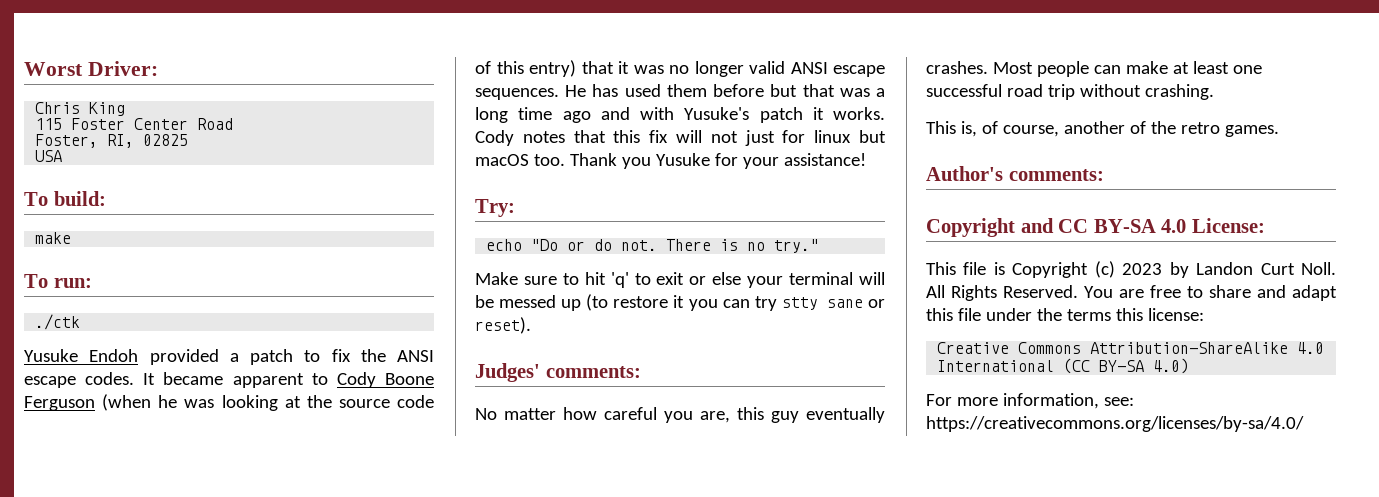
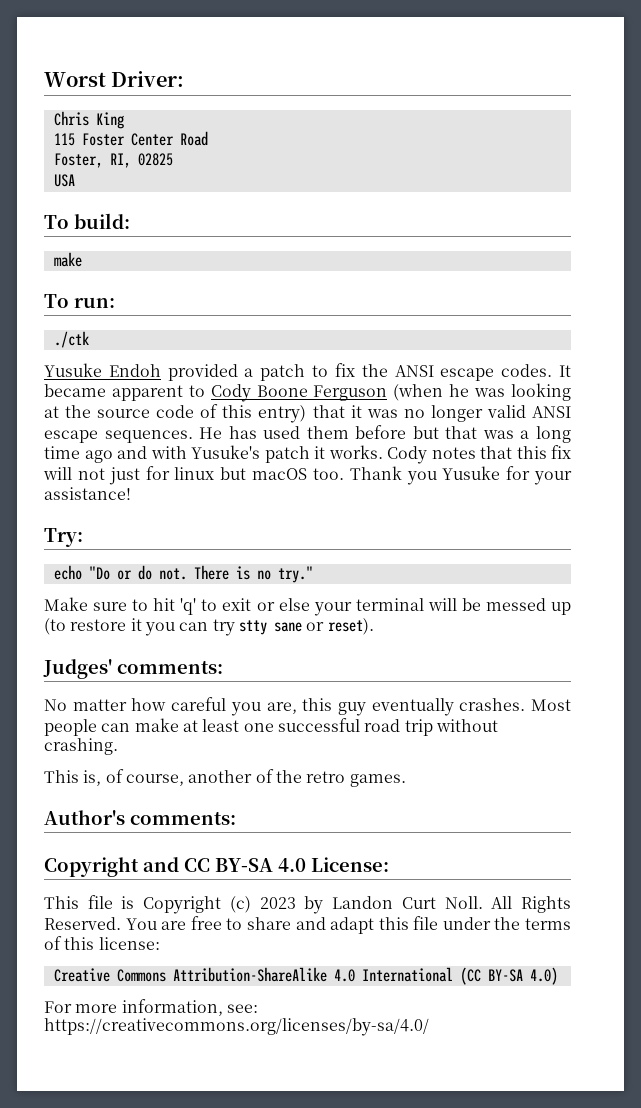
(1111, 315) none -> [44,936,62,950] of

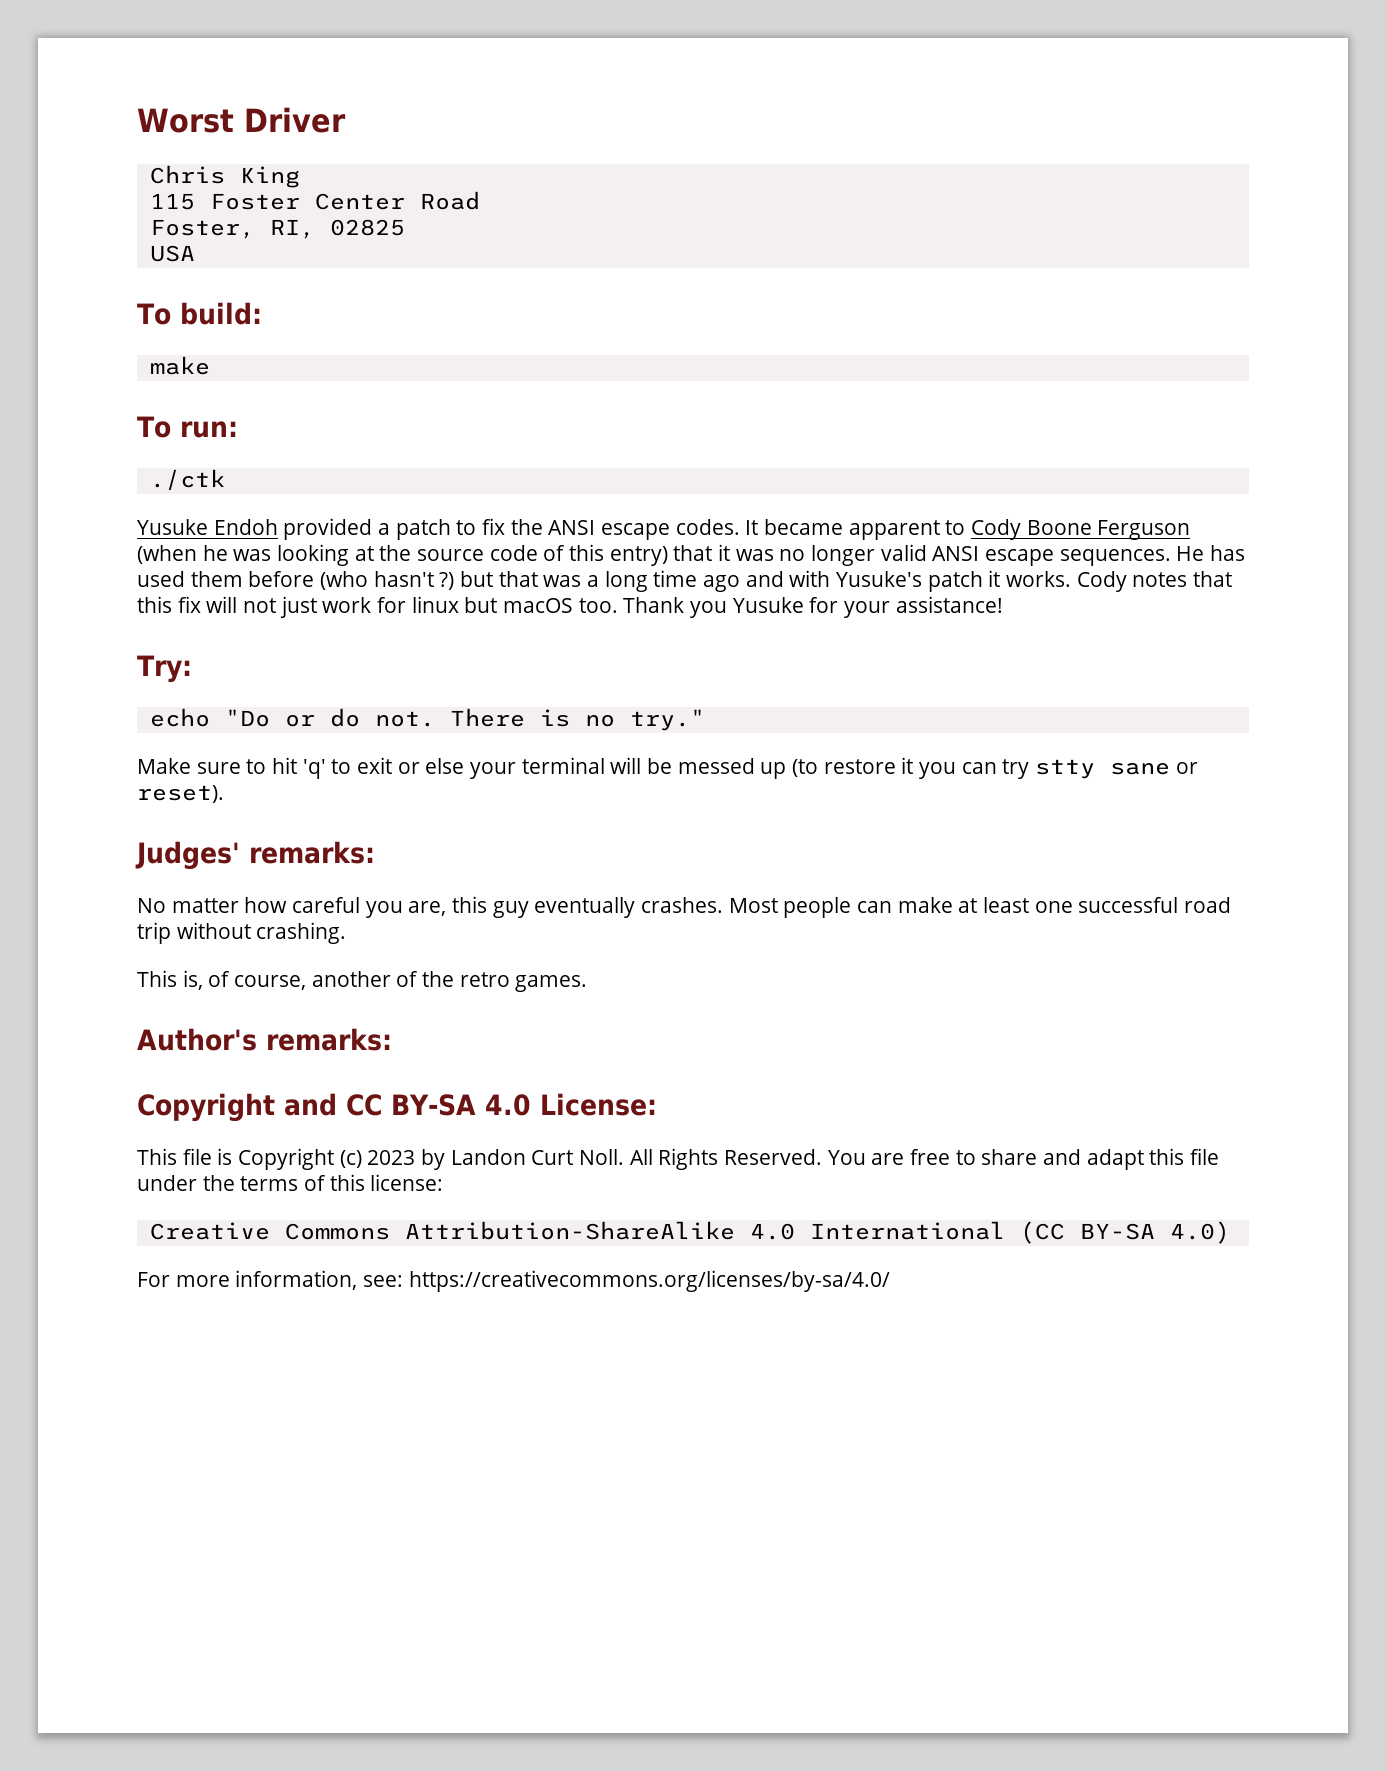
[111,71,185,87] Driver: -> [243,107,346,133] Driver
(407, 432) none -> [320,571,455,590] (who hasn't ?)
(140, 476) none -> [322,597,372,613] work
[117,661,223,674] comments: -> [249,841,375,864] remarks:
[130,812,236,825] comments: -> [266,1028,392,1051] remarks:

